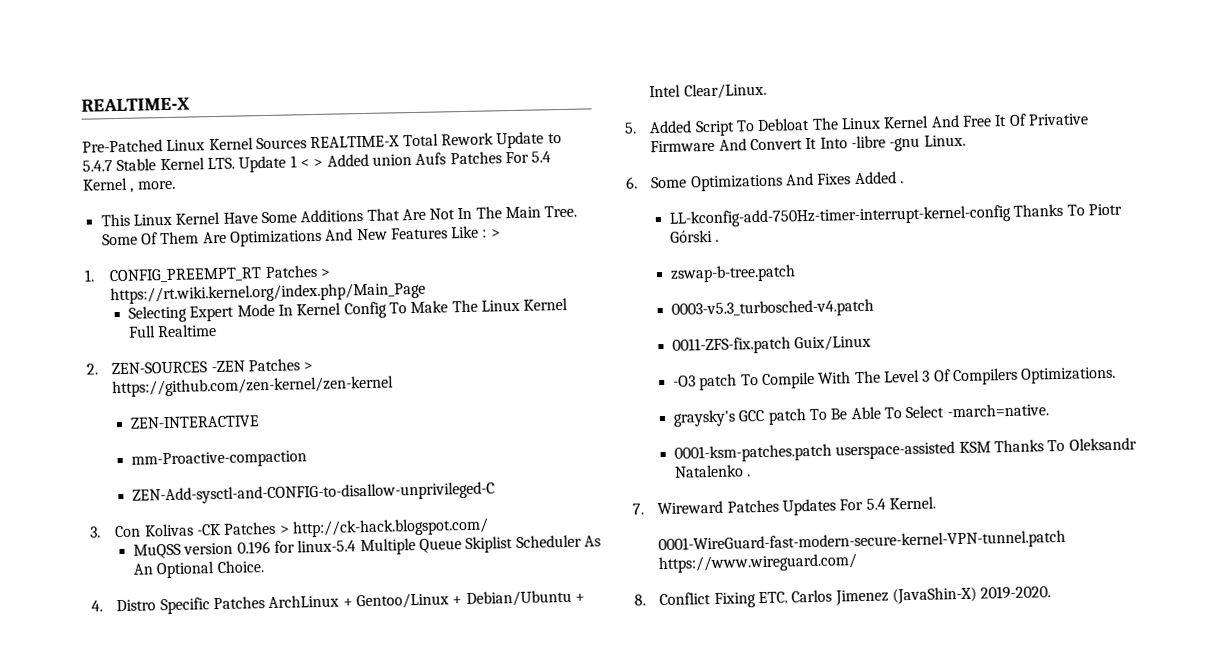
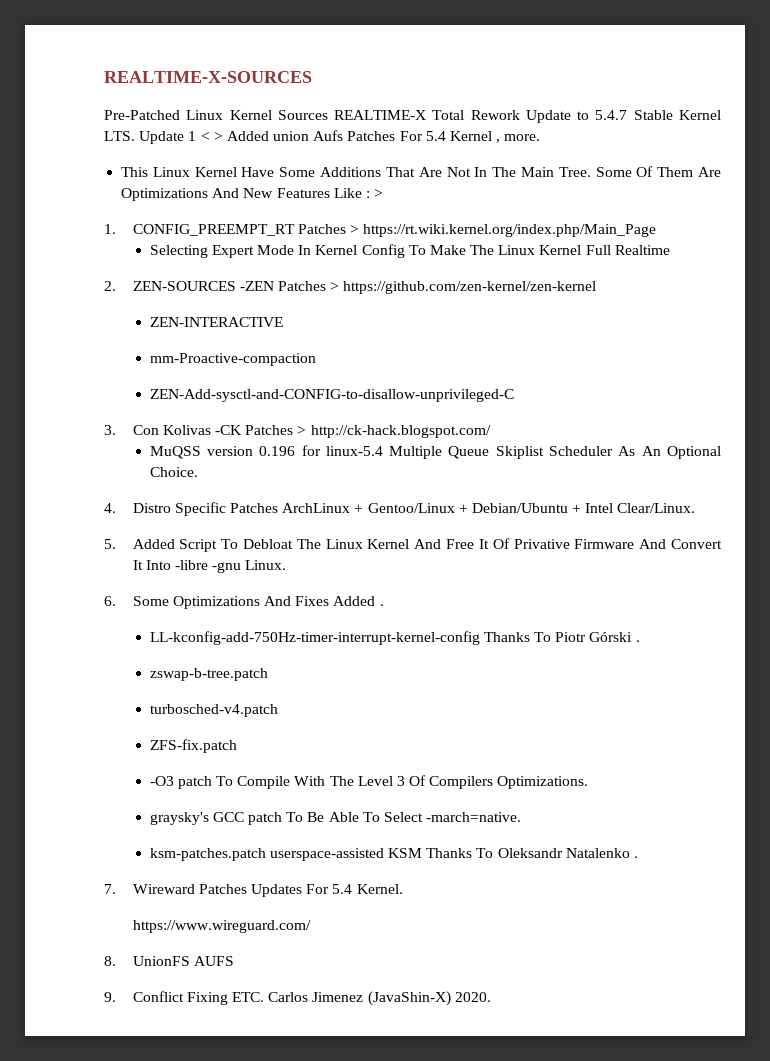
[81,97,190,112] REALTIME-X -> [104,71,312,83] REALTIME-X-SOURCES
[671,298,875,319] [672,334,872,355] 0003-v5.3_turbosched-v4.patch // 0011-ZFS-fix.patch Guix/Linux -> [149,704,278,717] [149,739,237,753] turbosched-v4.patch // ZFS-fix.patch
[674,443,833,463] 0001-ksm-patches.patch -> [149,848,266,861] ksm-patches.patch
[658,529,1067,555] 0001-WireGuard-fast-modern-secure-kernel-VPN-tunnel.patch -> (403, 889) none
(646, 600) none -> [132,956,234,966] [104,992,116,1002] UnionFS AUFS // 9.
[980,585,1052,600] 2019-2020. -> [454,992,491,1002] 2020.

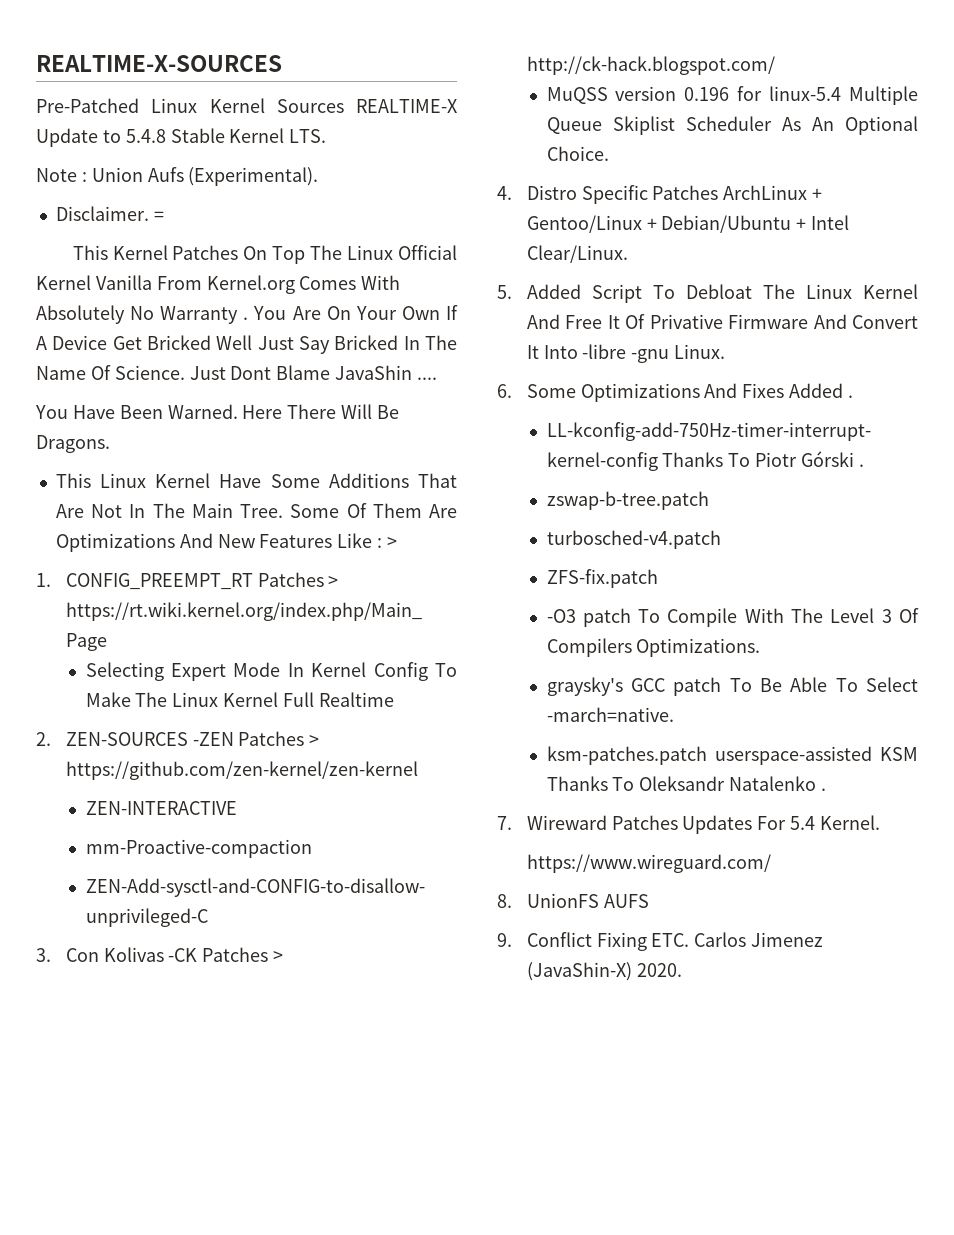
[432,110,520,120] Total Rework -> (458, 106) none
[595,110,628,120] 5.4.7 -> [125,129,166,143] 5.4.8
[139,130,541,144] Update 1 < > Added union Aufs Patches For 5.4 Kernel , more. -> [36,167,319,186] [55,206,164,221] [72,245,457,264] [36,275,401,294] [36,305,458,324] [36,335,457,354] [36,365,438,380] [35,404,400,419] [36,435,110,453] // Note : Union Aufs (Experimental). // Disclaimer. = // This Kernel Patches On Top The Linux Official Kernel Vanilla From Kernel.org Comes With Absolutely No Warranty . You Are On Your Own If A Device Get Bricked Well Just Say Bricked In The Name Of Science. Just Dont Blame JavaShin .... // You Have Been Warned. Here There Will Be Dragons.

